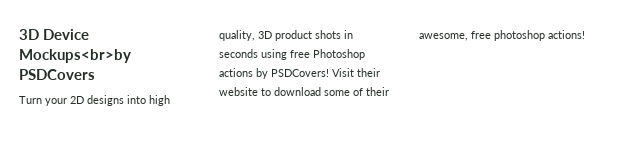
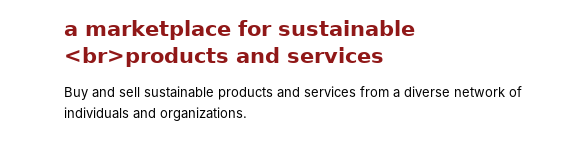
[19,29,90,40] [19,49,131,63] [19,69,95,80] [19,95,170,106] [219,30,353,41] [219,49,365,60] [219,68,380,79] [219,87,389,96] [419,30,585,41] 3D Device Mockups<br>by PSDCovers // Turn your 2D designs into high quality, 3D product shots in seconds using free Photoshop actions by PSDCovers! Visit their website to download some of their awesome, free photoshop actions! -> [64,20,415,40] [64,47,384,67] [64,86,522,100] [64,107,247,121] a marketplace for sustainable <br>products and services // Buy and sell sustainable products and services from a diverse network of individuals and organizations.

